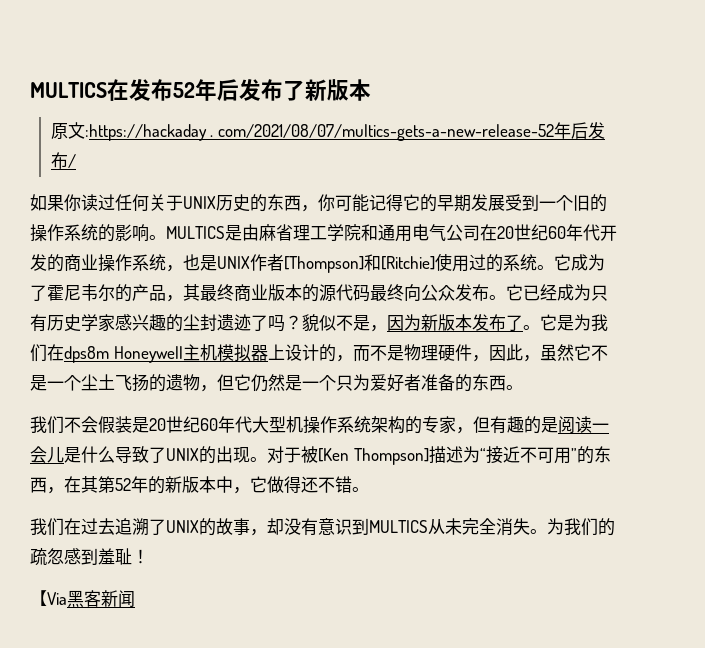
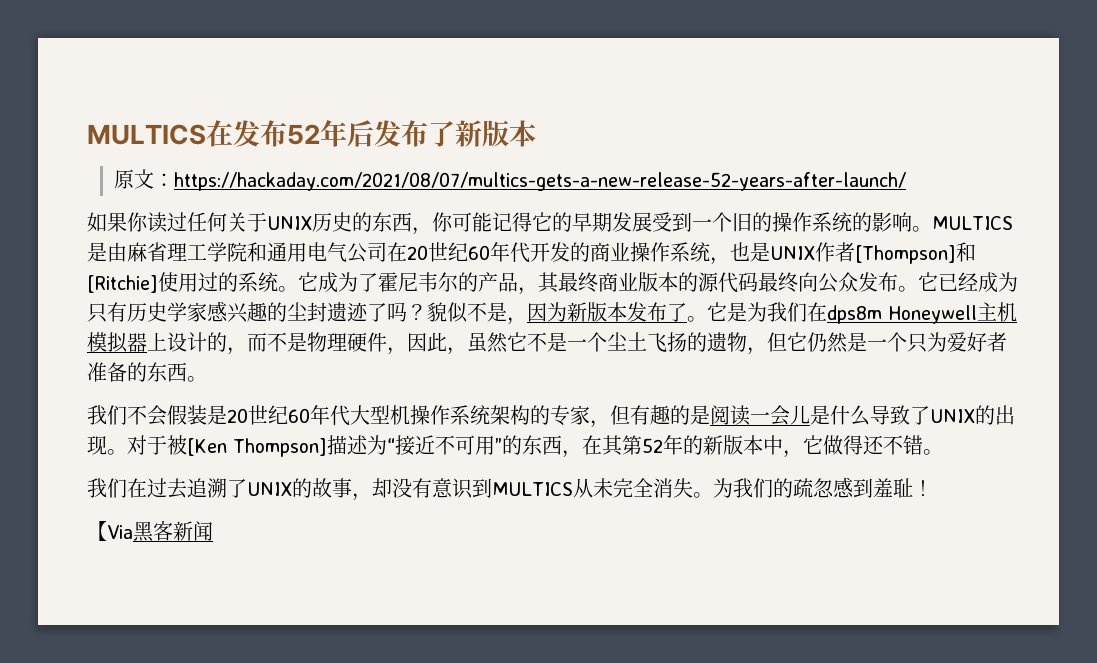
[84,122,605,141] [50,152,76,169] :https://hackaday . com/2021/08/07/multics-gets-a-new-release-52年后发布/ -> [154,172,907,191] ：https://hackaday.com/2021/08/07/multics-gets-a-new-release-52-years-after-launch/

